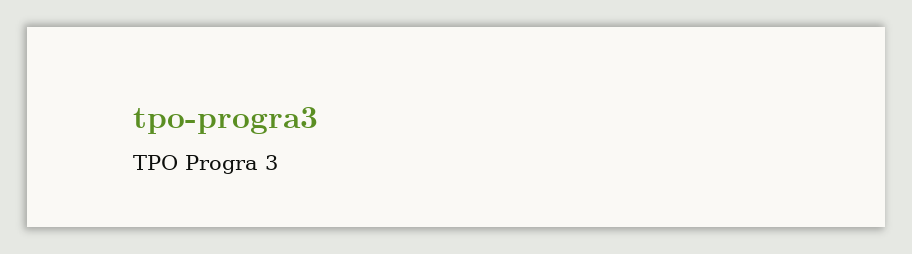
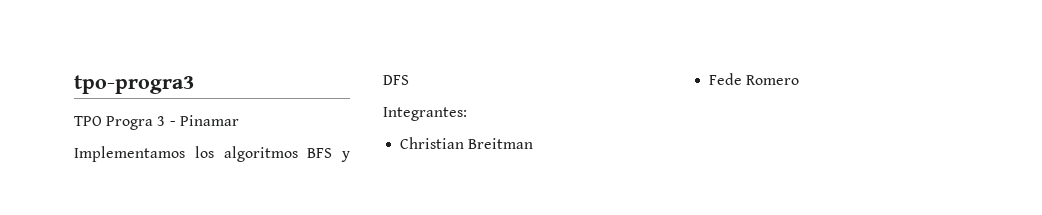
(278, 162) none -> [169,115,239,126] [74,146,350,162] [383,75,409,85] [383,107,467,121] [400,137,534,149] [709,73,800,85] - Pinamar // Implementamos los algoritmos BFS y DFS // Integrantes: // Christian Breitman // Fede Romero

